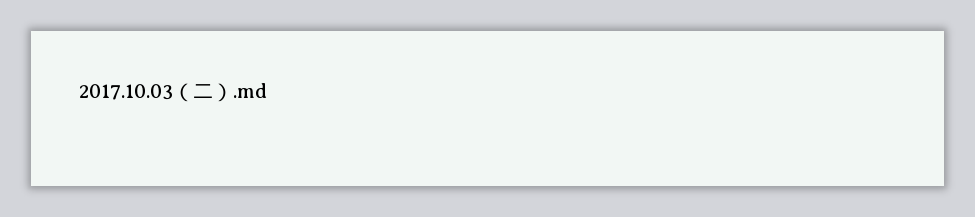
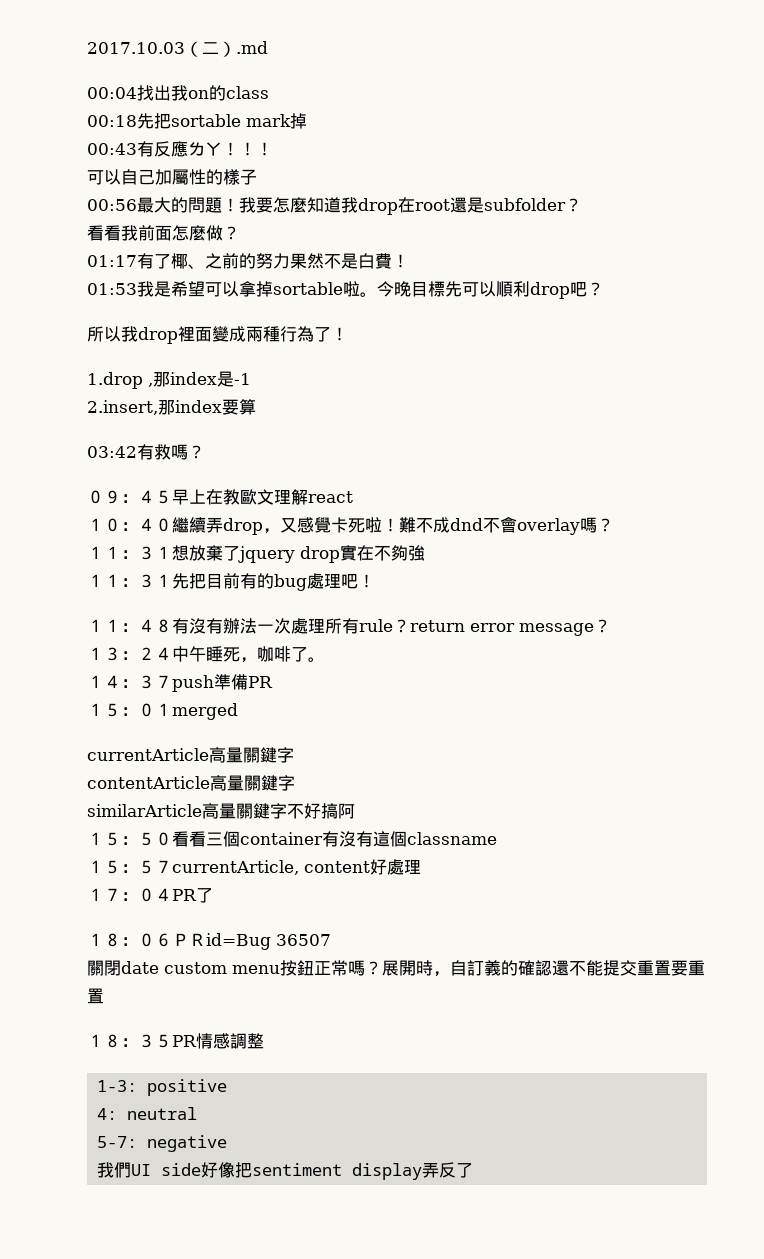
(267, 90) none -> [87,85,269,101] [87,113,307,129] [87,141,273,157] [87,169,257,185] [87,197,582,215] [87,225,240,241] [87,253,409,269] [87,281,604,299] [87,326,348,344] [87,371,251,389] [87,399,256,415] [87,444,205,460] [87,489,353,505] [87,516,614,535] [87,545,425,563] [87,573,375,591] [87,618,611,636] [87,646,325,663] [87,674,273,692] [87,703,238,720] [87,747,294,763] [87,775,295,791] [87,803,355,819] [87,830,497,847] [87,859,421,875] [87,888,213,903] [87,933,331,950] [87,960,705,977] [87,988,104,1004] [87,1033,264,1049] [97,1079,228,1096] [97,1107,198,1120] [97,1135,228,1152] [97,1162,474,1180] // 00:04找出我on的class // 00:18先把sortable mark掉 // 00:43有反應ㄌㄚ！！！ // 可以自己加屬性的樣子 // 00:56最大的問題！我要怎麼知道我drop在root還是subfolder？ // 看看我前面怎麼做？ // 01:17有了椰、之前的努力果然不是白費！ // 01:53我是希望可以拿掉sortable啦。今晚目標先可以順利drop吧？ // 所以我drop裡面變成兩種行為了！ // 1.drop ,那index是-1 // 2.insert,那index要算 // 03:42有救嗎？ // ０９：４５早上在教歐文理解react // １０：４０繼續弄drop，又感覺卡死啦！難不成dnd不會overlay嗎？ // １１：３１想放棄了jquery drop實在不夠強 // １１：３１先把目前有的bug處理吧！ // １１：４８有沒有辦法一次處理所有rule？return error message？ // １３：２４中午睡死，咖啡了。 // １４：３７push準備PR // １５：０１merged // currentArticle高量關鍵字 // contentArticle高量關鍵字 // similarArticle高量關鍵字不好搞阿 // １５：５０看看三個container有沒有這個classname // １５：５７currentArticle, content好處理 // １７：０４PR了 // １８：０６ＰＲid=Bug 36507 // 關閉date custom menu按鈕正常嗎？展開時，自訂義的確認還不能提交重置要重置 // １８：３５PR情感調整 // 1-3: positive // 4: neutral // 5-7: negative // 我們UI side好像把sentiment display弄反了

